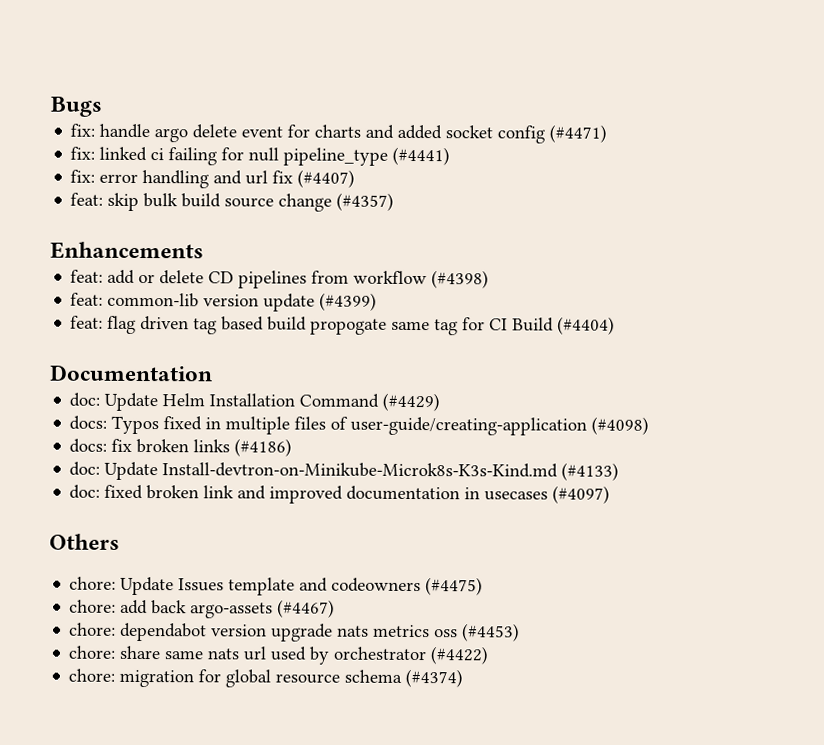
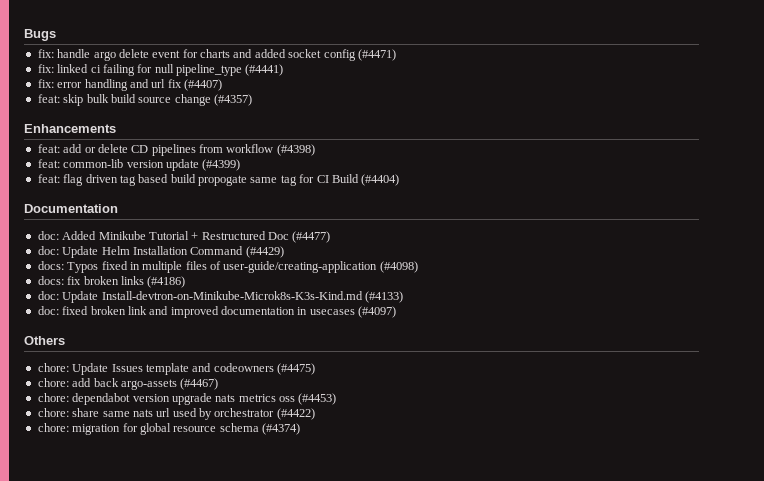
(213, 373) none -> [37,231,331,243] // doc: Added Minikube Tutorial + Restructured Doc (#4477)

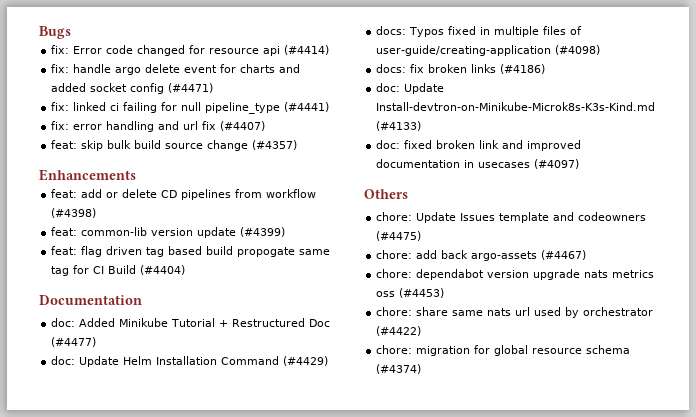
(56, 35) none -> [51,45,330,56] // fix: Error code changed for resource api (#4414)

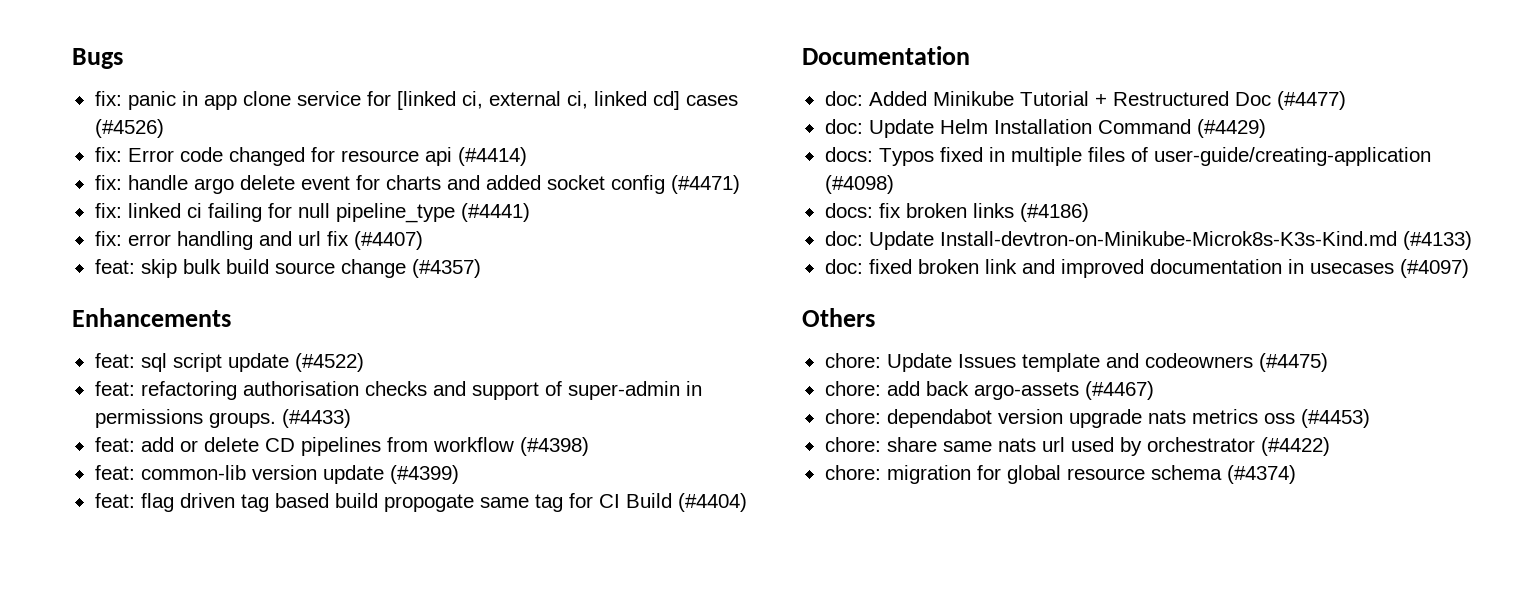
(71, 32) none -> [94,91,738,110] [94,119,164,138] // fix: panic in app clone service for [linked ci, external ci, linked cd] cases (#4526)
(136, 175) none -> [94,353,364,372] [94,381,702,400] [94,409,351,428] // feat: sql script update (#4522) // feat: refactoring authorisation checks and support of super-admin in permissions groups. (#4433)

